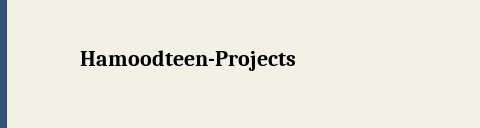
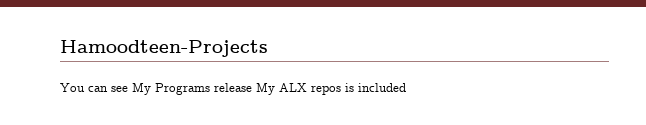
(296, 60) none -> [60,82,406,95] // You can see My Programs release My ALX repos is included

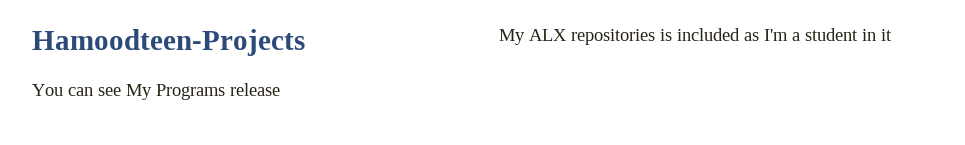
(252, 87) none -> (280, 89) //
[311,85,341,95] repos -> [571,29,655,45] repositories
(406, 87) none -> [744,28,892,41] as I'm a student in it

